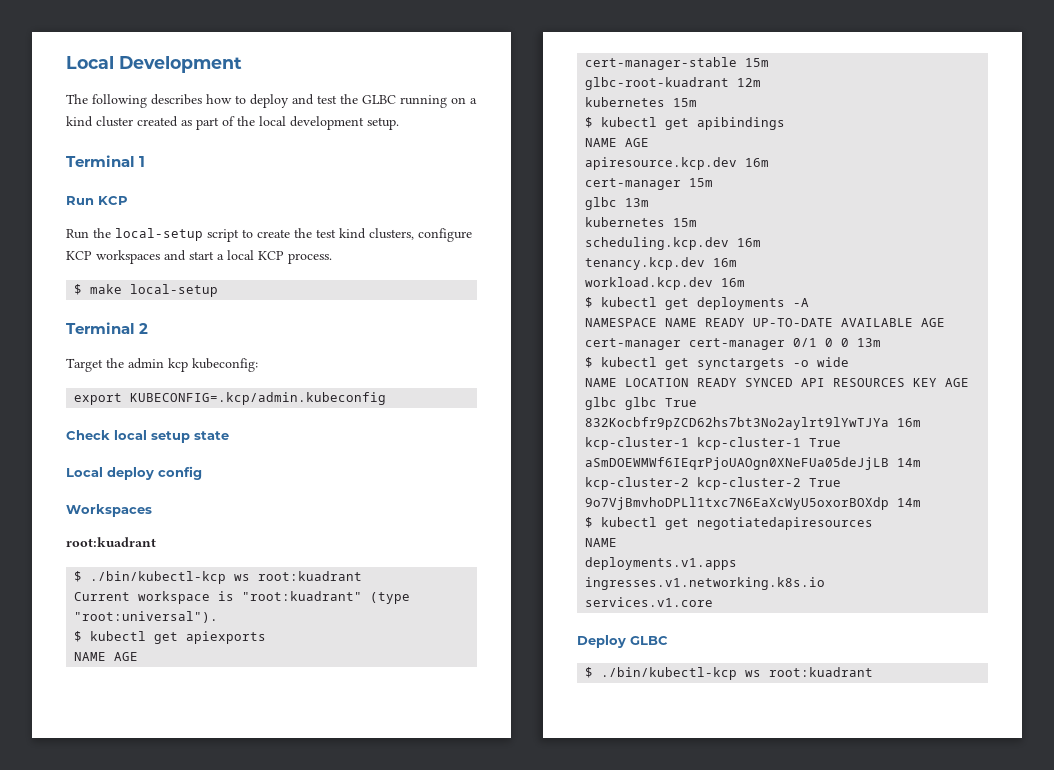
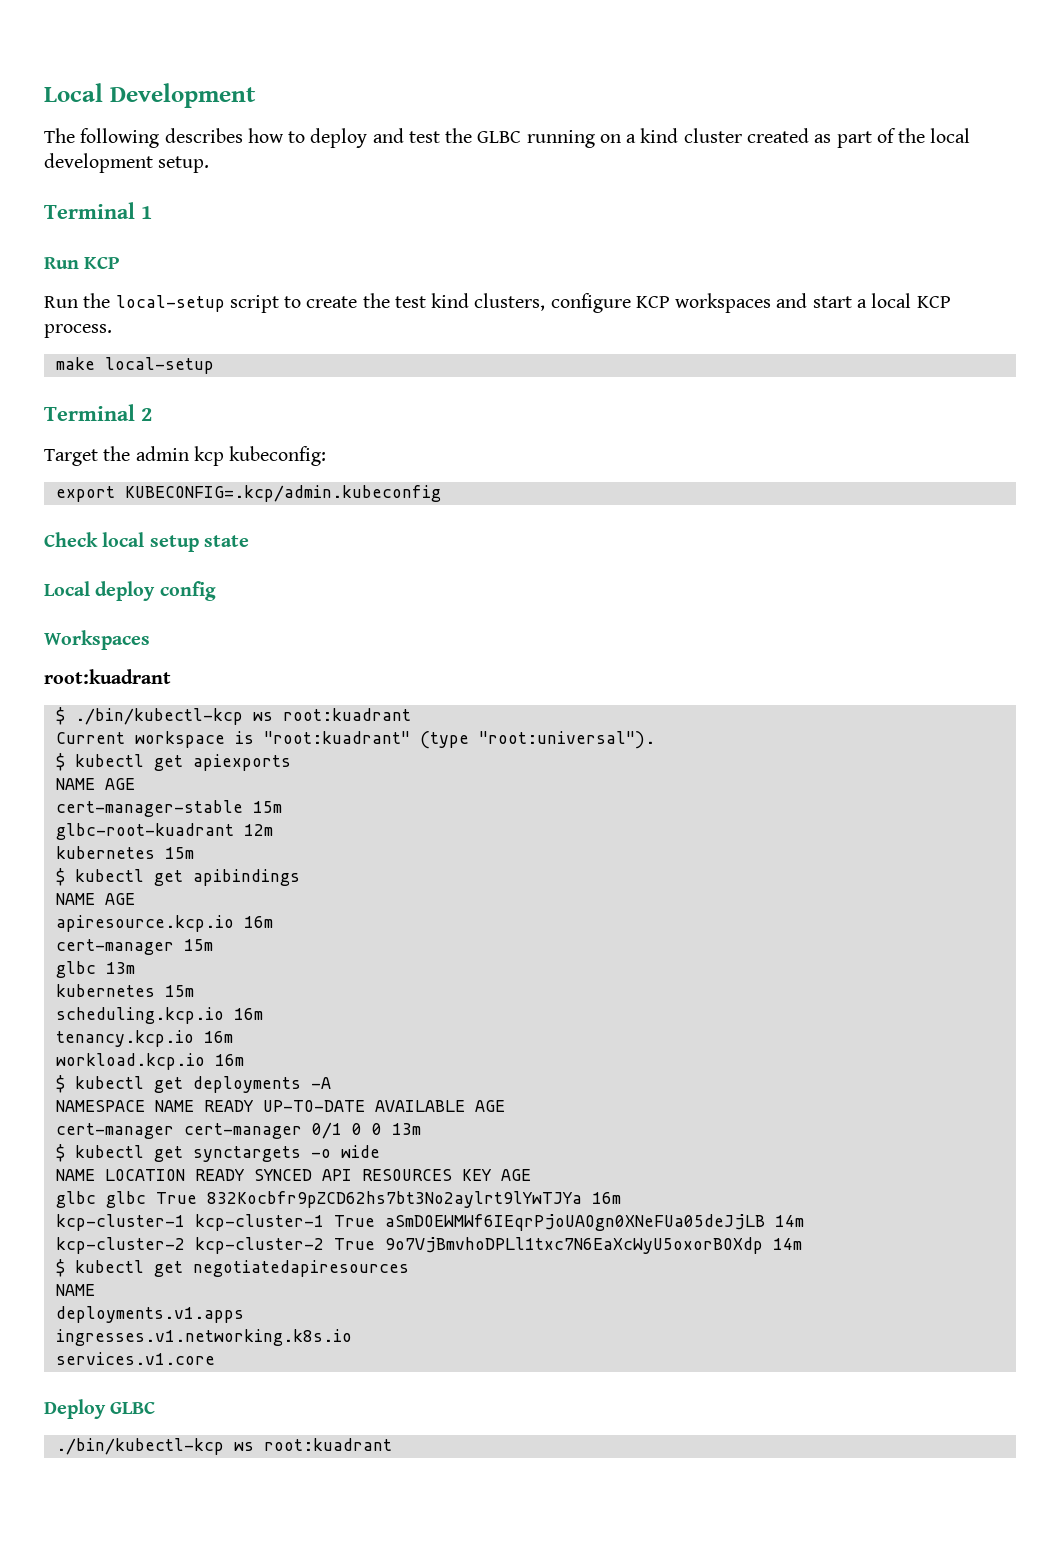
[74,284,83,295] $ -> (112, 331) none
[585,157,738,170] apiresource.kcp.dev -> [55,915,234,932] apiresource.kcp.io
[585,237,762,250] [585,257,738,270] [585,277,714,290] scheduling.kcp.dev 16m // tenancy.kcp.dev 16m // workload.kcp.dev -> [55,1007,263,1024] [55,1030,233,1047] [55,1053,205,1070] scheduling.kcp.io 16m // tenancy.kcp.io 16m // workload.kcp.io
[585,667,594,678] $ -> (156, 1407) none

